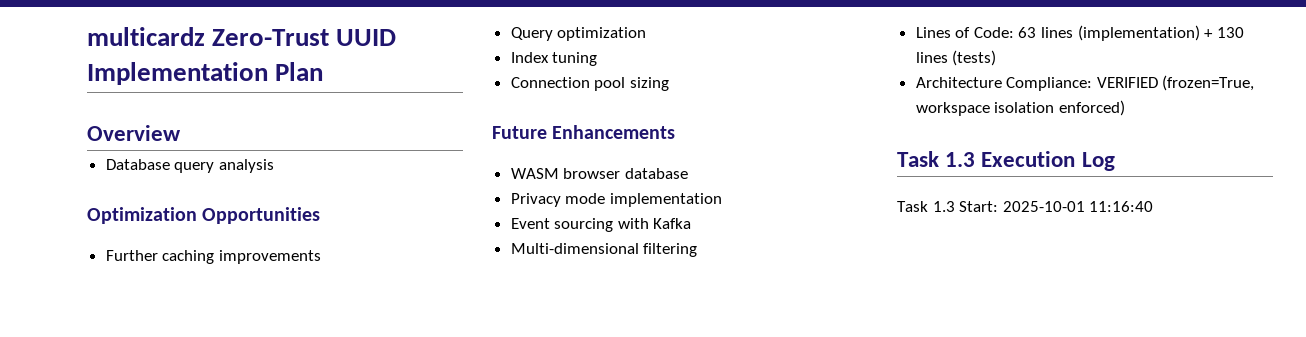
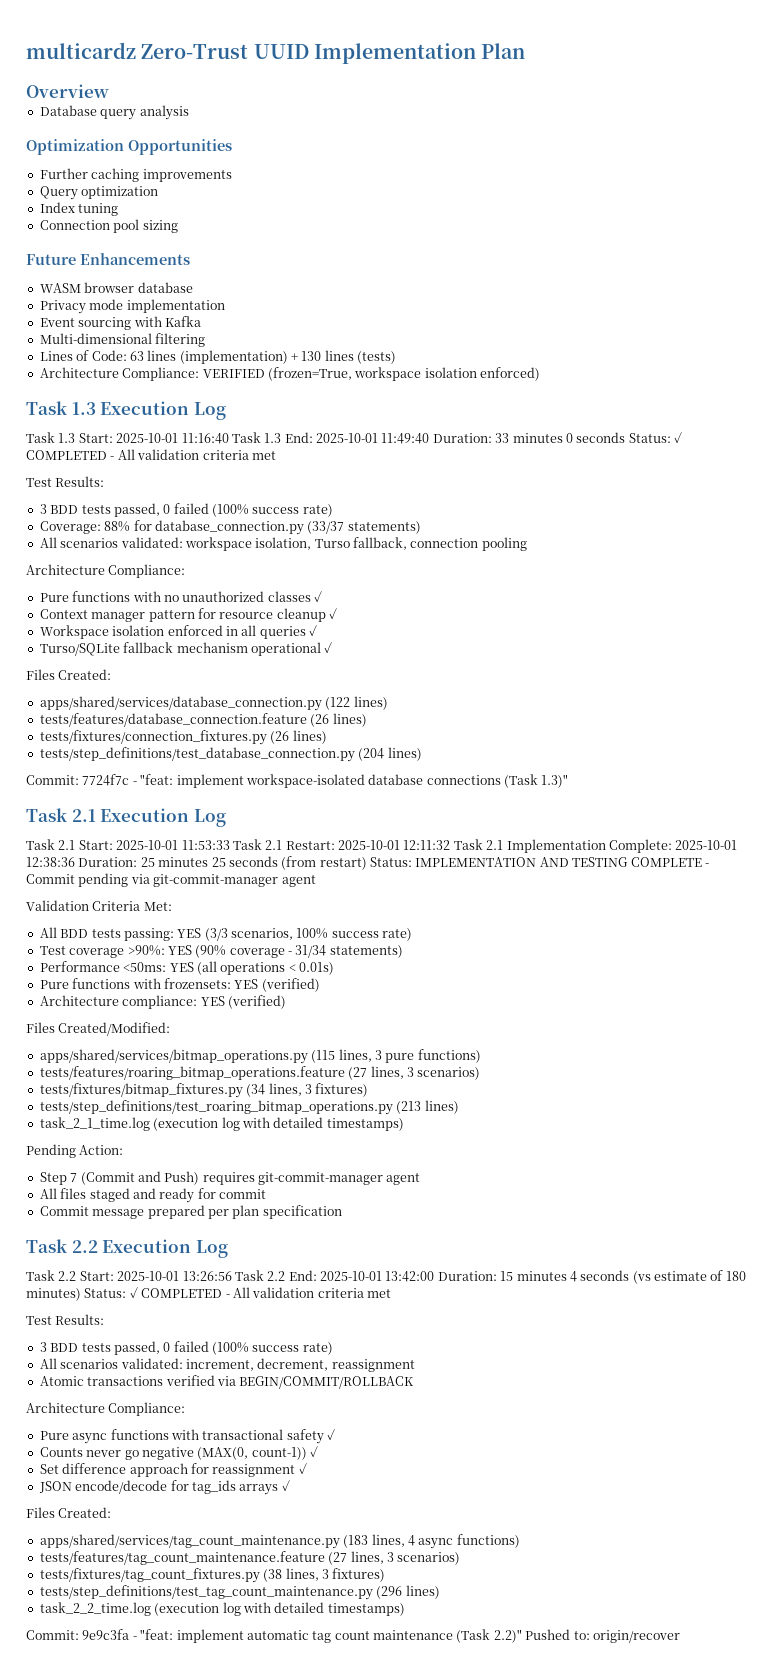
(1154, 206) none -> [231,432,682,444] [26,449,276,460] [26,476,105,487] [39,503,333,517] [39,520,421,535] [39,537,527,551] [26,564,186,578] [39,591,322,602] [39,608,337,622] [39,625,317,639] [39,642,333,656] [26,669,112,680] [39,696,388,711] [39,713,367,727] [39,730,327,745] [39,747,422,762] [26,774,569,788] [26,808,226,827] [26,839,738,853] [26,856,709,870] [26,873,316,887] [26,900,172,911] [39,927,413,941] [39,945,403,958] [39,961,334,975] [39,978,320,992] [39,995,286,1009] [26,1022,171,1036] [39,1049,481,1064] [39,1066,481,1080] [39,1083,369,1098] [39,1100,459,1115] [39,1117,404,1131] [26,1144,124,1158] [39,1171,421,1185] [39,1188,266,1203] [39,1205,342,1219] [26,1239,228,1258] [26,1270,746,1284] [26,1287,391,1301] [26,1314,105,1325] [39,1341,333,1355] [39,1358,415,1372] [39,1375,415,1389] [26,1402,186,1416] [39,1429,335,1444] [39,1446,318,1460] [39,1463,307,1477] [38,1480,290,1495] [26,1507,112,1518] [39,1534,520,1549] [39,1551,461,1565] [39,1568,386,1583] [39,1585,440,1600] [39,1602,405,1616] [26,1629,680,1643] Task 1.3 End: 2025-10-01 11:49:40 Duration: 33 minutes 0 seconds Status: ✓ COMPLETED - All validation criteria met // Test Results: // 3 BDD tests passed, 0 failed (100% success rate) // Coverage: 88% for database_connection.py (33/37 statements) // All scenarios validated: workspace isolation, Turso fallback, connection pooling // Architecture Compliance: // Pure functions with no unauthorized classes ✓ // Context manager pattern for resource cleanup ✓ // Workspace isolation enforced in all queries ✓ // Turso/SQLite fallback mechanism operational ✓ // Files Created: // apps/shared/services/database_connection.py (122 lines) // tests/features/database_connection.feature (26 lines) // tests/fixtures/connection_fixtures.py (26 lines) // tests/step_definitions/test_database_connection.py (204 lines) // Commit: 7724f7c - "feat: implement workspace-isolated database connections (Task 1.3)" // Task 2.1 Execution Log // Task 2.1 Start: 2025-10-01 11:53:33 Task 2.1 Restart: 2025-10-01 12:11:32 Task 2.1 Implementation Complete: 2025-10-01 12:38:36 Duration: 25 minutes 25 seconds (from restart) Status: IMPLEMENTATION AND TESTING COMPLETE - Commit pending via git-commit-manager agent // Validation Criteria Met: // All BDD tests passing: YES (3/3 scenarios, 100% success rate) // Test coverage >90%: YES (90% coverage - 31/34 statements) // Performance <50ms: YES (all operations < 0.01s) // Pure functions with frozensets: YES (verified) // Architecture compliance: YES (verified) // Files Created/Modified: // apps/shared/services/bitmap_operations.py (115 lines, 3 pure functions) // tests/features/roaring_bitmap_operations.feature (27 lines, 3 scenarios) // tests/fixtures/bitmap_fixtures.py (34 lines, 3 fixtures) // tests/step_definitions/test_roaring_bitmap_operations.py (213 lines) // task_2_1_time.log (execution log with detailed timestamps) // Pending Action: // Step 7 (Commit and Push) requires git-commit-manager agent // All files staged and ready for commit // Commit message prepared per plan specification // Task 2.2 Execution Log // Task 2.2 Start: 2025-10-01 13:26:56 Task 2.2 End: 2025-10-01 13:42:00 Duration: 15 minutes 4 seconds (vs estimate of 180 minutes) Status: ✓ COMPLETED - All validation criteria met // Test Results: // 3 BDD tests passed, 0 failed (100% success rate) // All scenarios validated: increment, decrement, reassignment // Atomic transactions verified via BEGIN/COMMIT/ROLLBACK // Architecture Compliance: // Pure async functions with transactional safety ✓ // Counts never go negative (MAX(0, count-1)) ✓ // Set difference approach for reassignment ✓ // JSON encode/decode for tag_ids arrays ✓ // Files Created: // apps/shared/services/tag_count_maintenance.py (183 lines, 4 async functions) // tests/features/tag_count_maintenance.feature (27 lines, 3 scenarios) // tests/fixtures/tag_count_fixtures.py (38 lines, 3 fixtures) // tests/step_definitions/test_tag_count_maintenance.py (296 lines) // task_2_2_time.log (execution log with detailed timestamps) // Commit: 9e9c3fa - "feat: implement automatic tag count maintenance (Task 2.2)" Pushed to: origin/recover

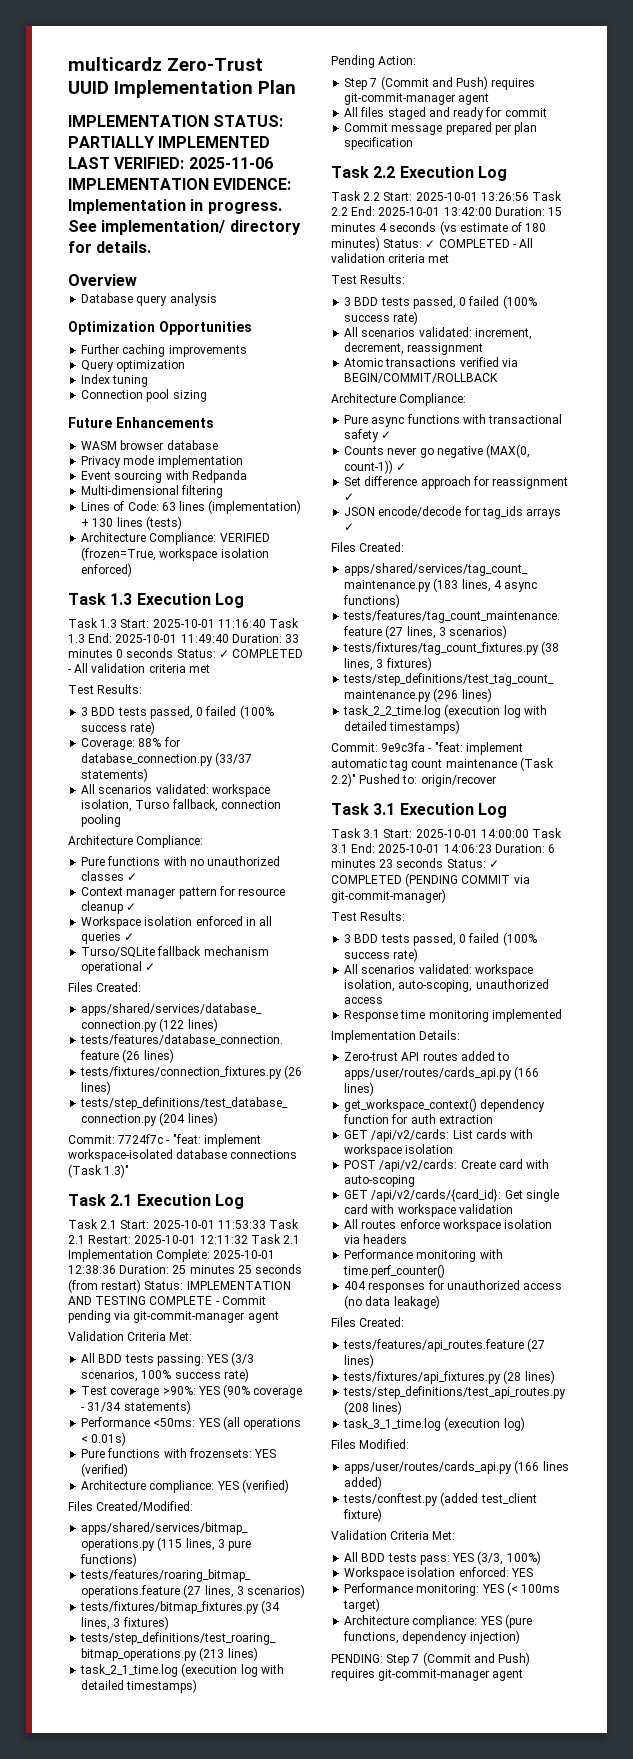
(526, 51) none -> [68,115,284,127] [68,136,271,148] [68,157,273,169] [68,178,292,190] [68,199,282,214] [68,220,301,235] [68,241,152,253] // IMPLEMENTATION STATUS: PARTIALLY IMPLEMENTED LAST VERIFIED: 2025-11-06 IMPLEMENTATION EVIDENCE: Implementation in progress. See implementation/ directory for details.
[164,316,201,327] Kafka -> [191,470,247,483] Redpanda
(680, 1636) none -> [331,803,507,818] [331,828,563,838] [331,843,556,853] [331,858,499,868] [331,873,530,887] [331,889,446,903] [331,911,406,921] [344,932,537,946] [344,948,419,962] [344,964,533,977] [344,979,549,992] [344,997,384,1004] [344,1009,562,1022] [331,1030,461,1043] [344,1051,510,1061] [344,1066,540,1080] [344,1082,375,1096] [344,1098,546,1112] [343,1114,493,1124] [344,1129,534,1142] [344,1144,454,1157] [344,1159,550,1172] [344,1175,416,1187] [344,1189,559,1202] [344,1204,513,1217] [344,1219,553,1232] [344,1234,408,1244] [344,1249,503,1262] [343,1264,446,1278] [344,1280,563,1293] [344,1295,440,1309] [331,1317,405,1327] [343,1338,546,1352] [344,1354,375,1368] [343,1370,555,1384] [343,1386,567,1399] [344,1401,403,1415] [343,1417,525,1431] [331,1439,410,1449] [344,1460,569,1474] [344,1476,383,1490] [343,1492,537,1506] [343,1508,383,1522] [331,1530,456,1540] [344,1551,541,1565] [344,1567,533,1580] [344,1582,561,1596] [343,1598,381,1612] [344,1614,532,1628] [343,1630,520,1644] [331,1652,531,1666] [331,1669,524,1681] // Task 3.1 Execution Log // Task 3.1 Start: 2025-10-01 14:00:00 Task 3.1 End: 2025-10-01 14:06:23 Duration: 6 minutes 23 seconds Status: ✓ COMPLETED (PENDING COMMIT via git-commit-manager) // Test Results: // 3 BDD tests passed, 0 failed (100% success rate) // All scenarios validated: workspace isolation, auto-scoping, unauthorized access // Response time monitoring implemented // Implementation Details: // Zero-trust API routes added to apps/user/routes/cards_api.py (166 lines) // get_workspace_context() dependency function for auth extraction // GET /api/v2/cards: List cards with workspace isolation // POST /api/v2/cards: Create card with auto-scoping // GET /api/v2/cards/{card_id}: Get single card with workspace validation // All routes enforce workspace isolation via headers // Performance monitoring with time.perf_counter() // 404 responses for unauthorized access (no data leakage) // Files Created: // tests/features/api_routes.feature (27 lines) // tests/fixtures/api_fixtures.py (28 lines) // tests/step_definitions/test_api_routes.py (208 lines) // task_3_1_time.log (execution log) // Files Modified: // apps/user/routes/cards_api.py (166 lines added) // tests/conftest.py (added test_client fixture) // Validation Criteria Met: // All BDD tests pass: YES (3/3, 100%) // Workspace isolation enforced: YES // Performance monitoring: YES (< 100ms target) // Architecture compliance: YES (pure functions, dependency injection) // PENDING: Step 7 (Commit and Push) requires git-commit-manager agent

